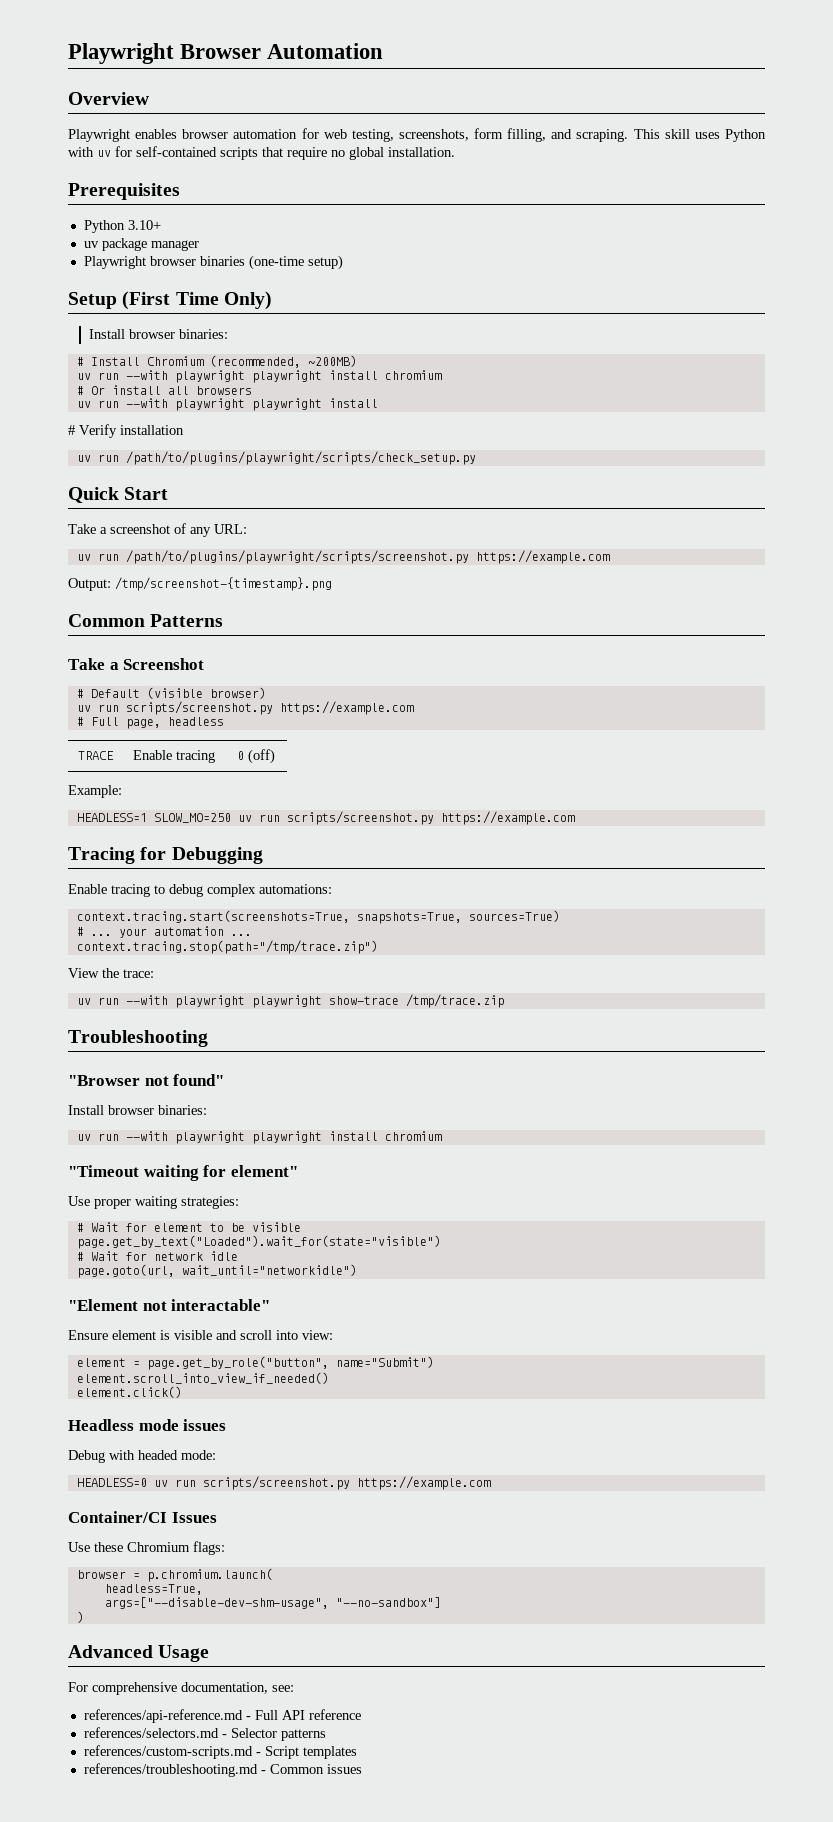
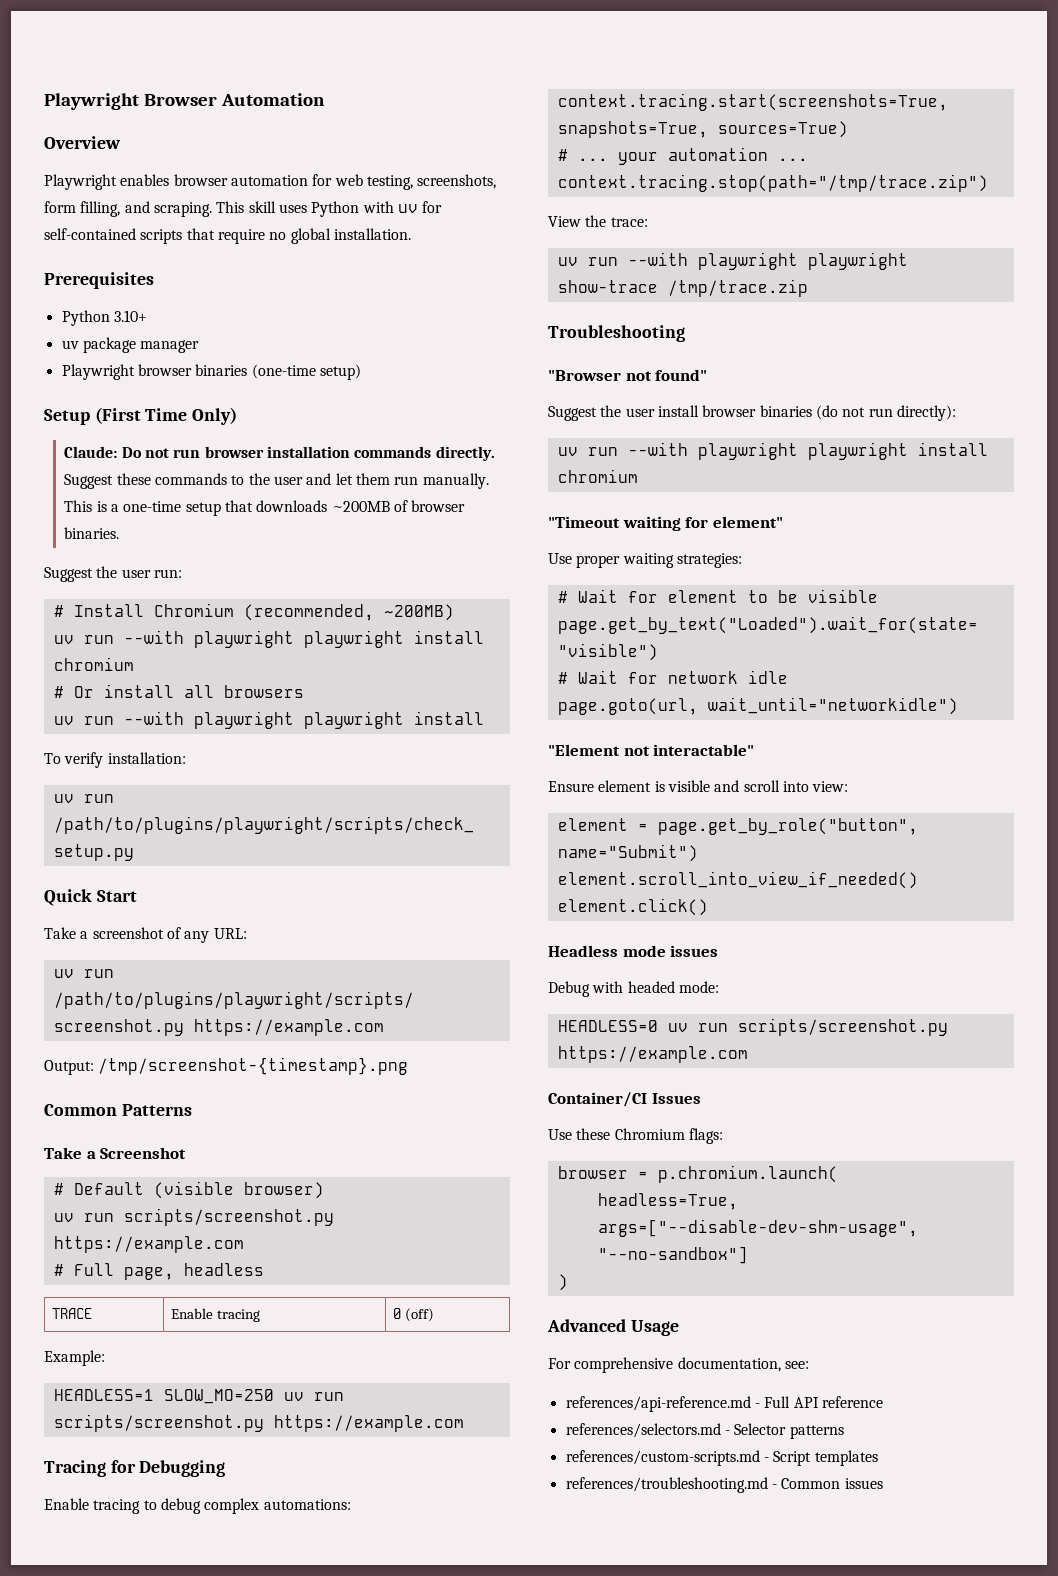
[89,329,229,339] Install browser binaries: -> [64,446,495,461] [64,473,489,489] [64,500,466,516] [64,527,120,539] [44,566,182,582] Claude: Do not run browser installation commands directly. Suggest these commands to the user and let them run manually. This is a one-time setup that downloads ~200MB of browser binaries. // Suggest the user run:
[68,424,184,438] # Verify installation -> [44,752,186,768] To verify installation:
[68,1105,207,1115] Install browser binaries: -> [548,405,956,421] Suggest the user install browser binaries (do not run directly):

